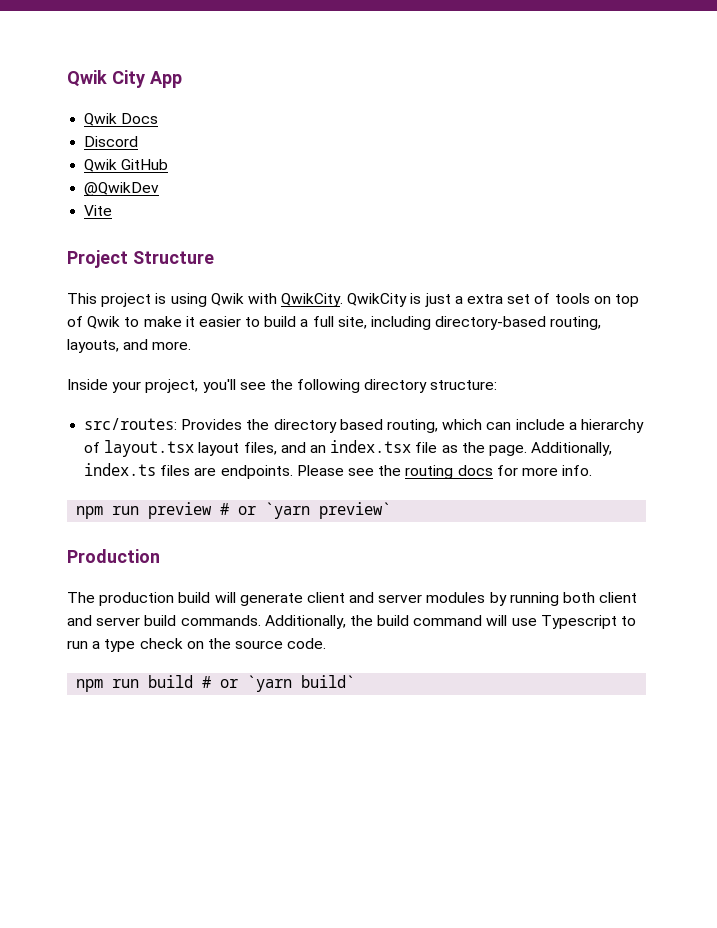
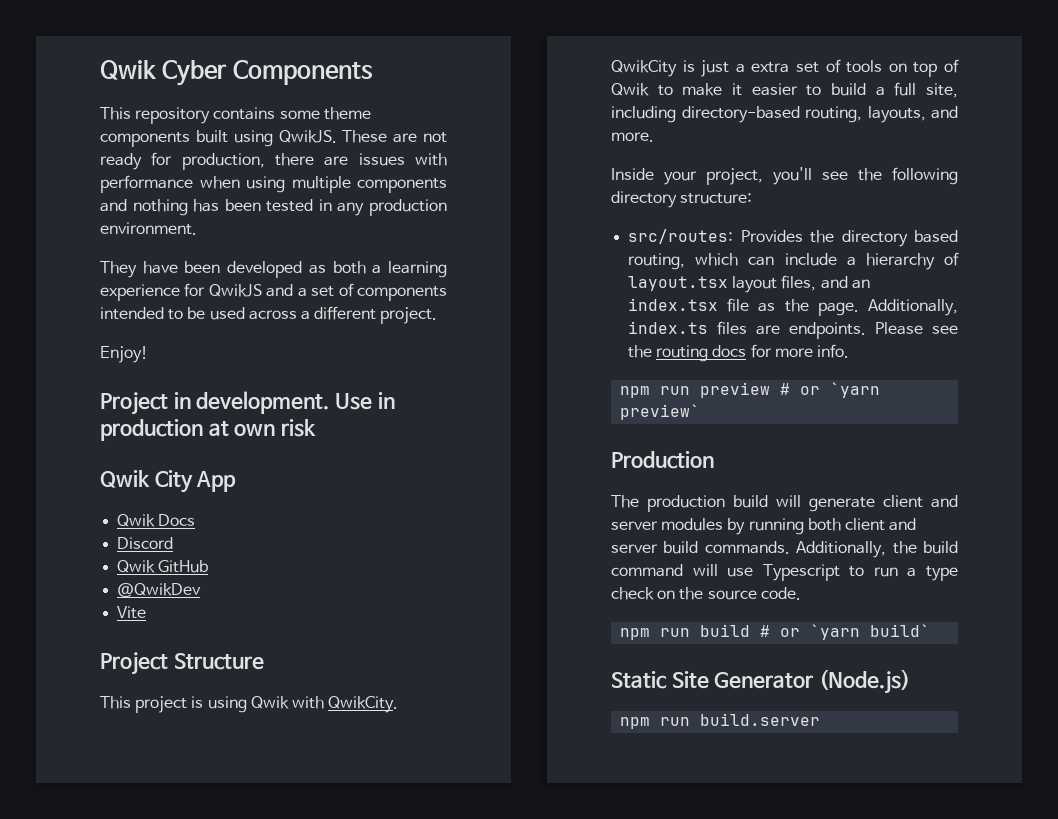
[67,70,107,87] Qwik -> [100,60,373,86] [100,107,371,124] [100,130,447,147] [100,152,447,170] [100,175,447,193] [100,199,447,216] [100,222,197,235] [100,261,447,278] [100,283,447,301] [100,306,438,324] [100,346,148,363] [100,391,395,415] [100,419,316,441] [100,470,150,488] Qwik Cyber Components // This repository contains some theme components built using QwikJS. These are not ready for production, there are issues with performance when using multiple components and nothing has been tested in any production environment. // They have been developed as both a learning experience for QwikJS and a set of components intended to be used across a different project. // Enjoy! // Project in development. Use in production at own risk // Qwik
(356, 681) none -> [611,669,910,694] [620,713,821,729] // Static Site Generator (Node.js) // npm run build.server

